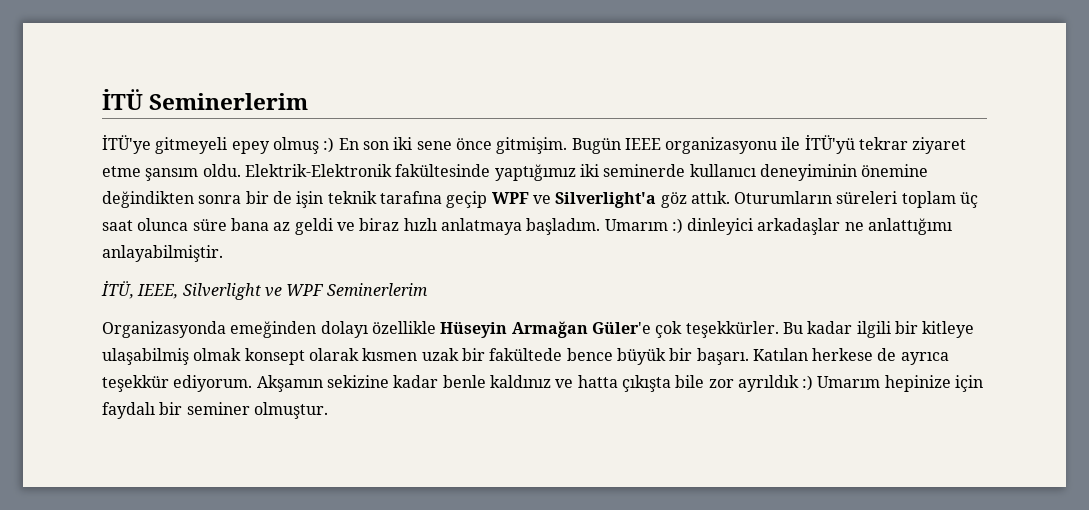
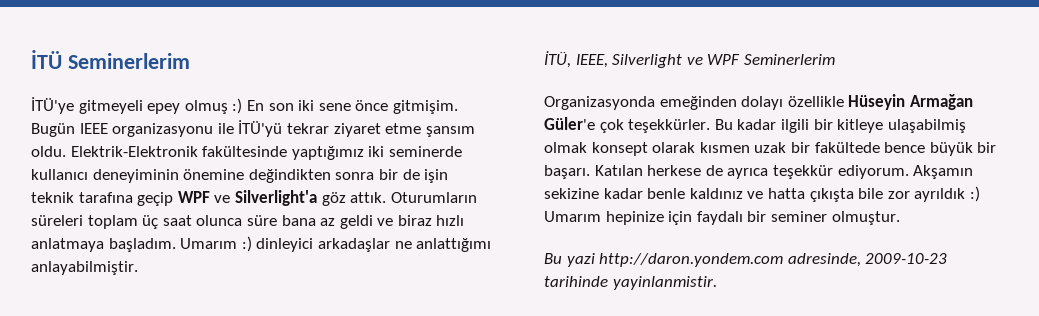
(328, 410) none -> [544,253,948,267] [544,276,717,290] // Bu yazi http://daron.yondem.com adresinde, 2009-10-23 tarihinde yayinlanmistir.

